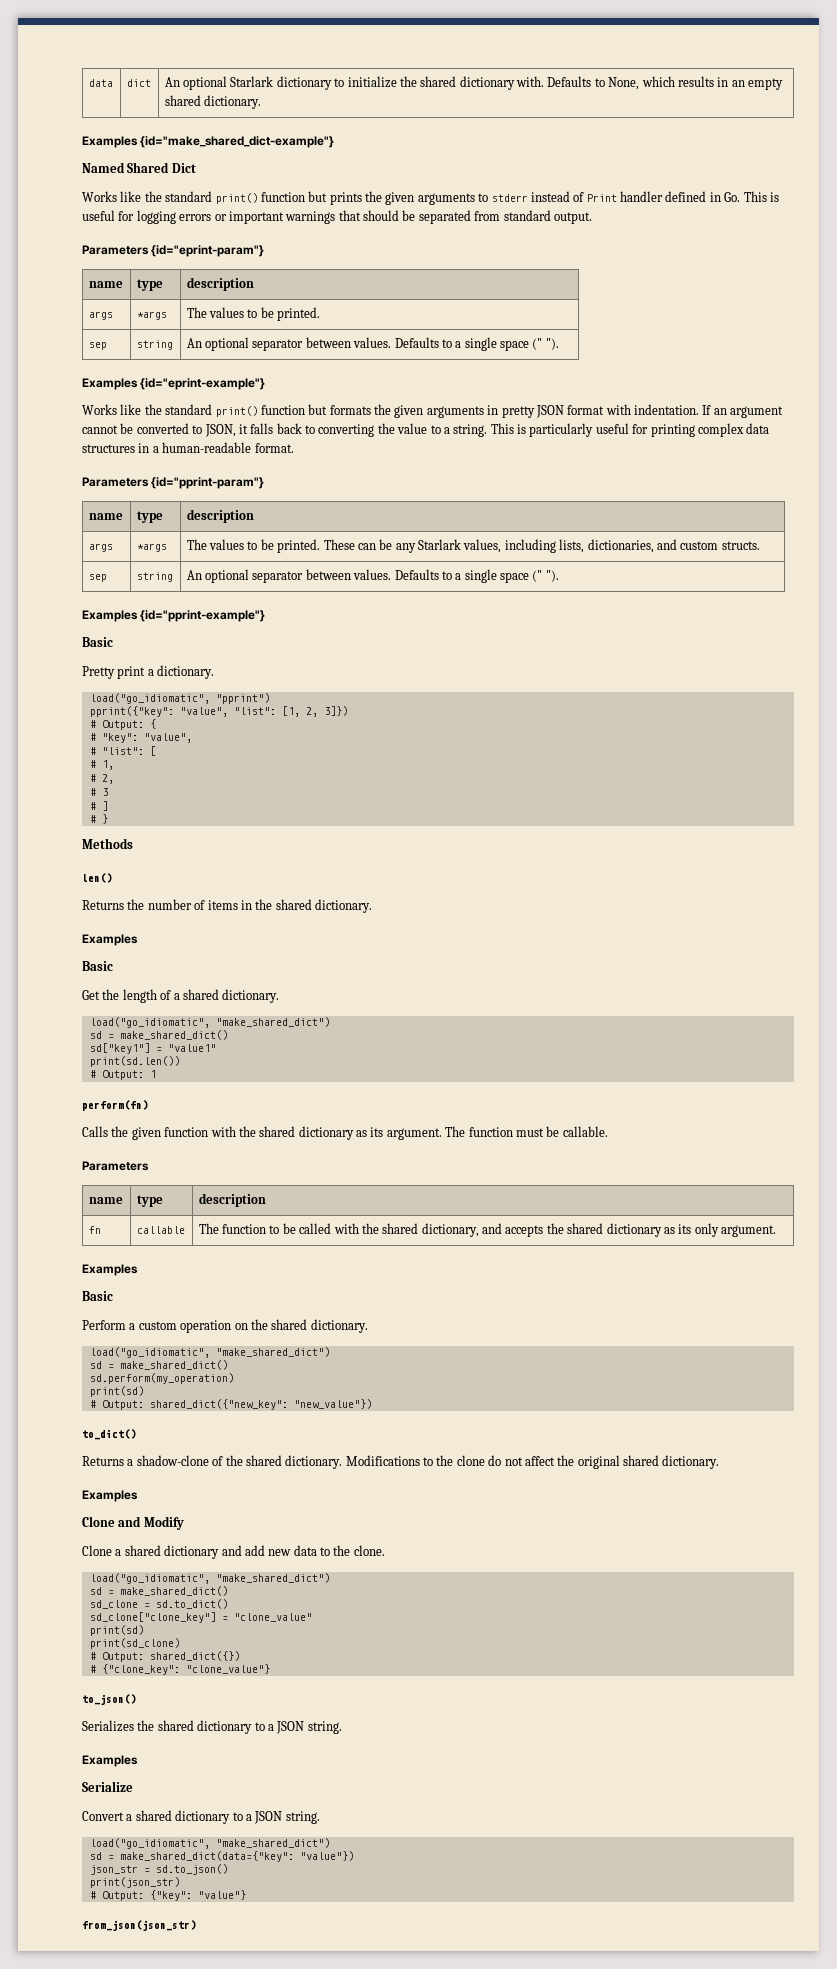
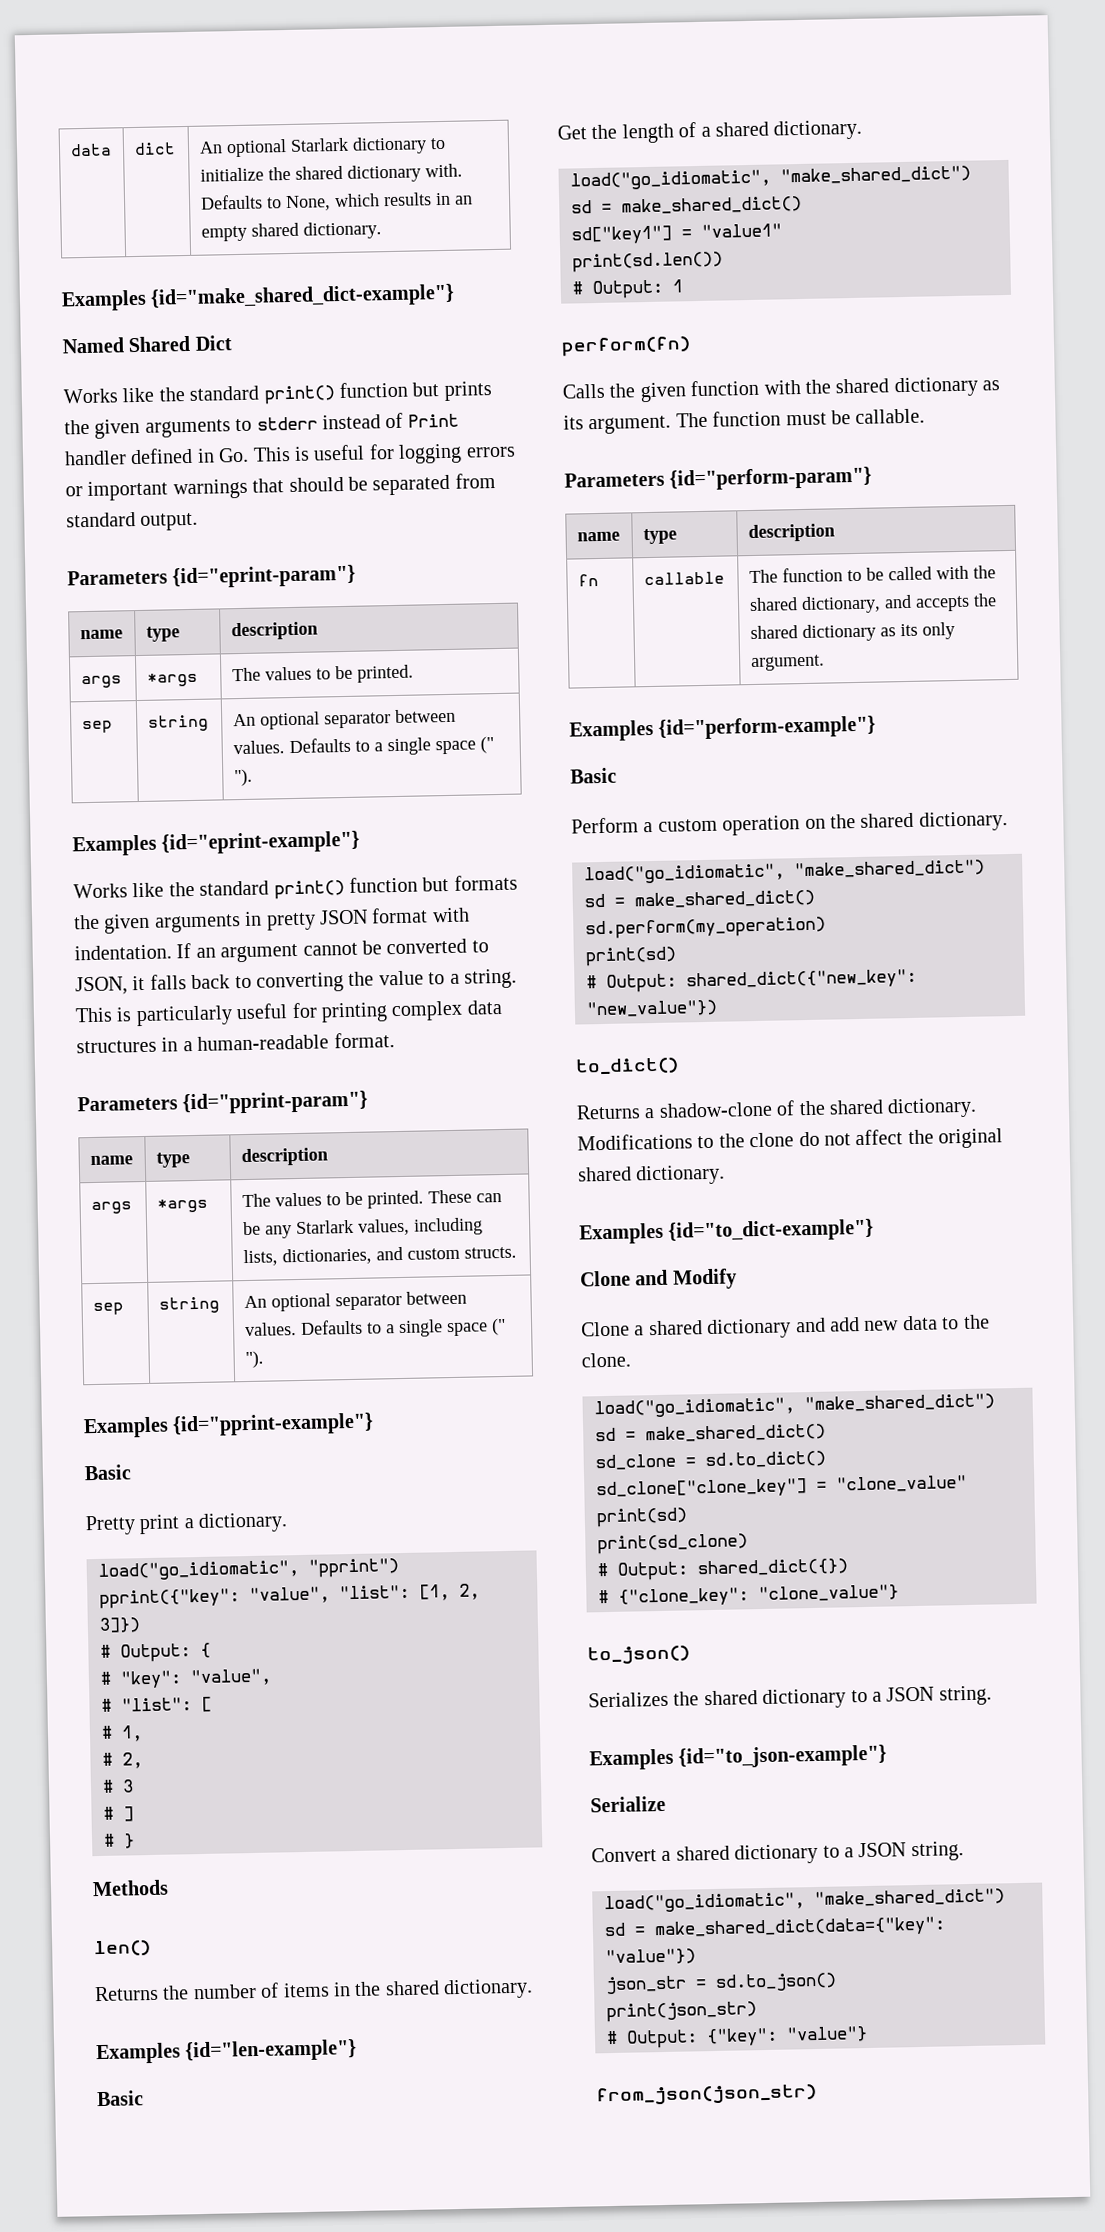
(138, 940) none -> [185,2038,358,2063] {id="len-example"}
(149, 1166) none -> [669,466,873,491] {id="perform-param"}
(138, 1270) none -> [658,715,877,740] {id="perform-example"}
(138, 1496) none -> [668,1218,875,1243] {id="to_dict-example"}
(138, 1761) none -> [678,1744,888,1769] {id="to_json-example"}

